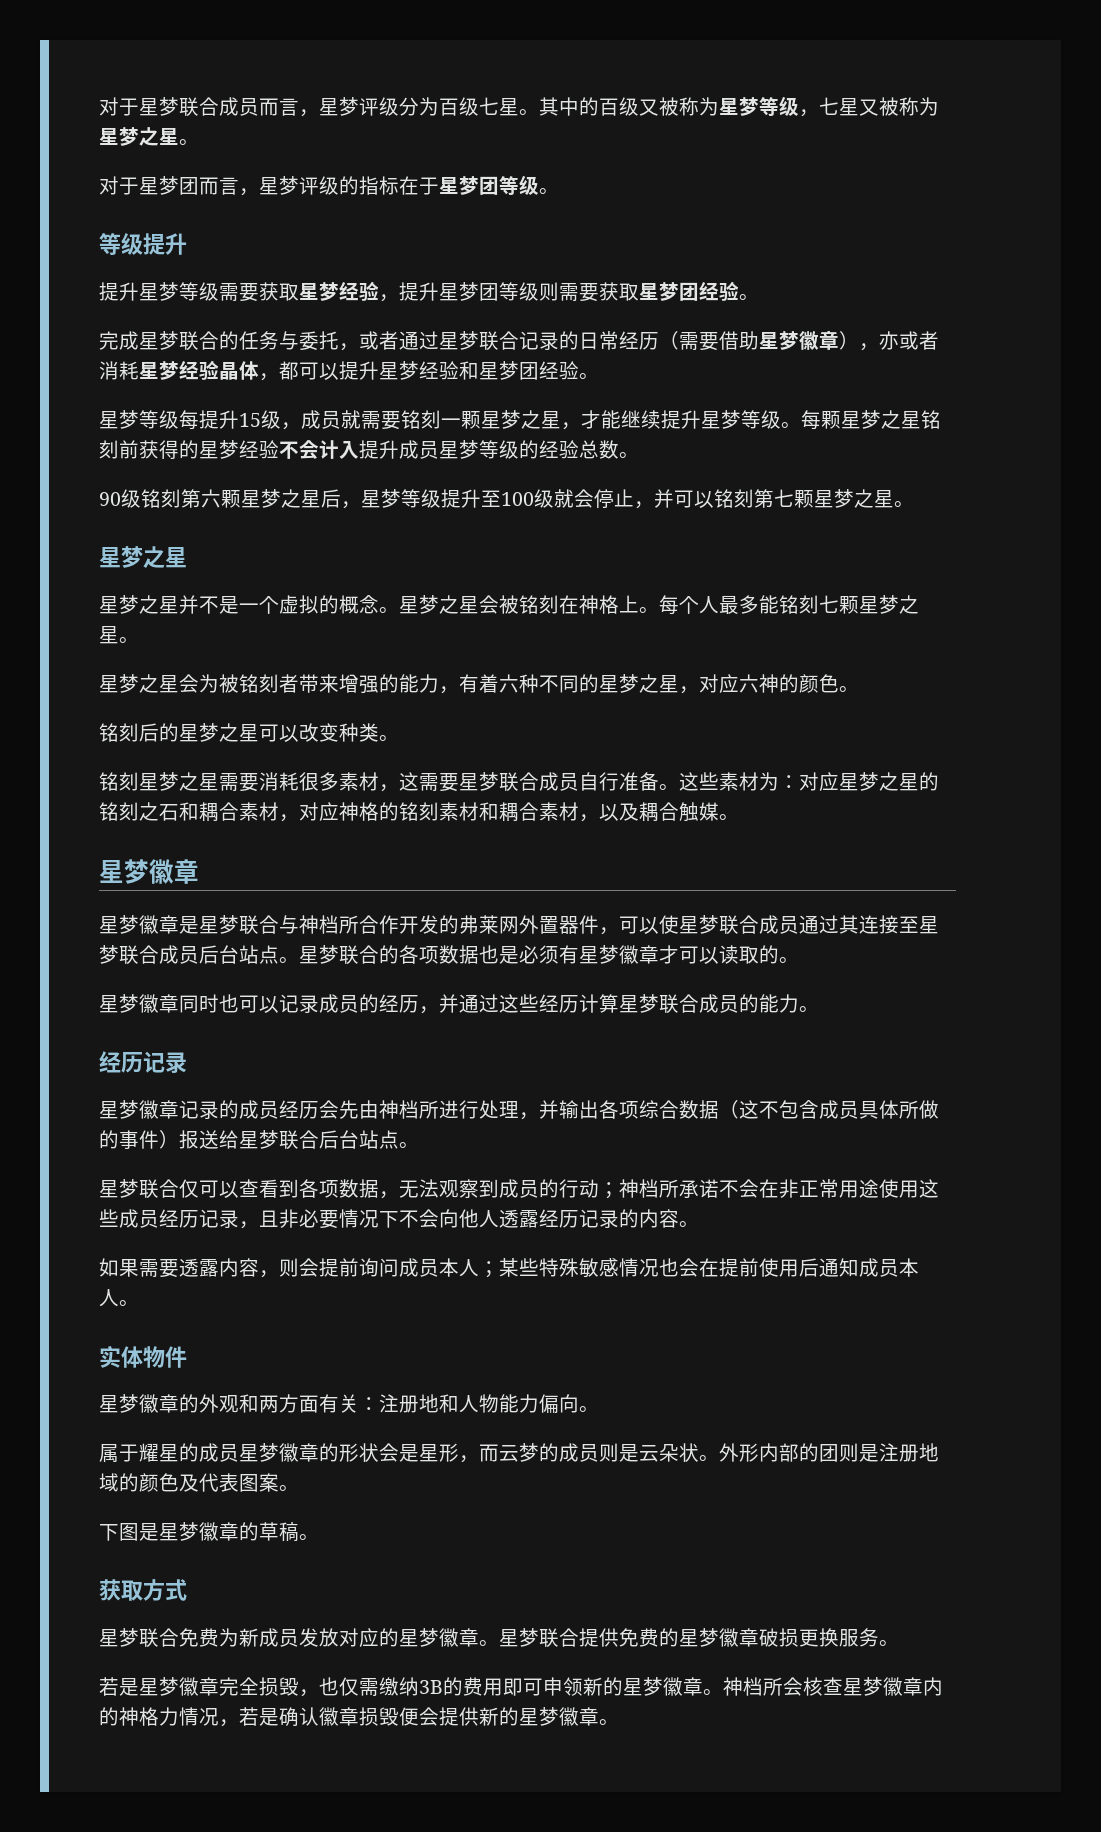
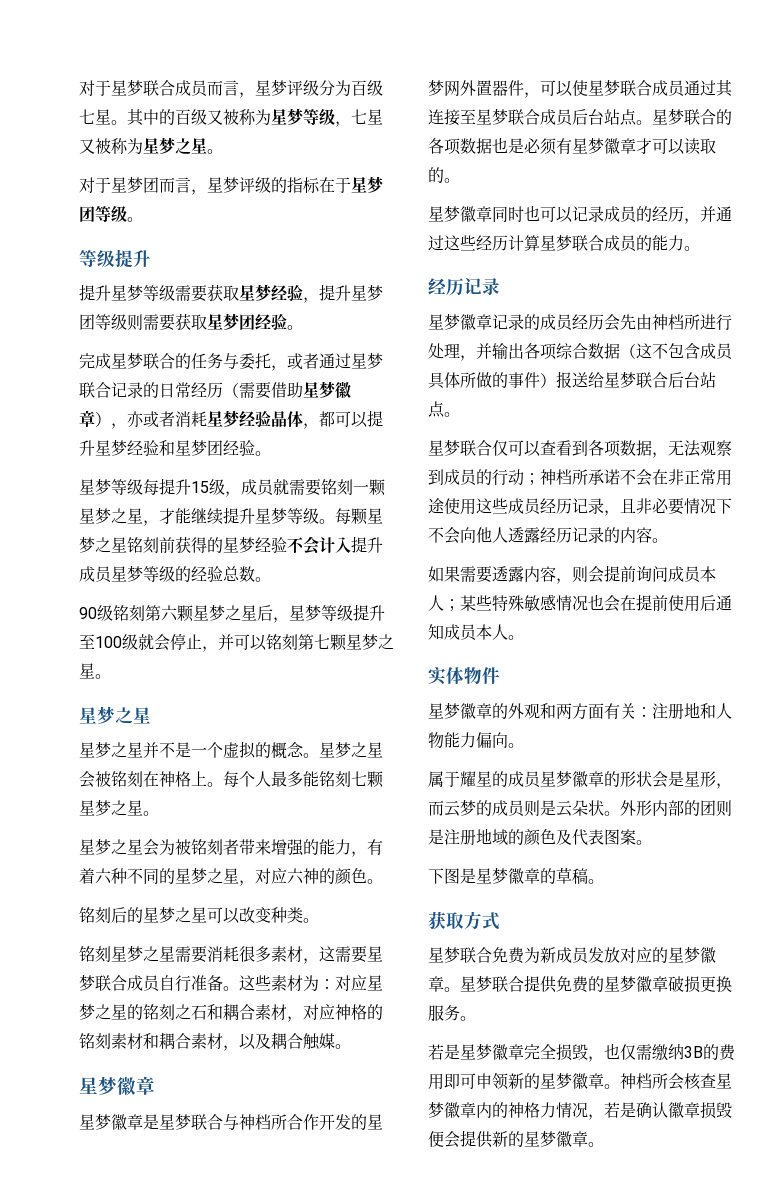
[459,915,499,934] 弗莱 -> [367,1114,383,1130] [428,79,444,96] 星梦

